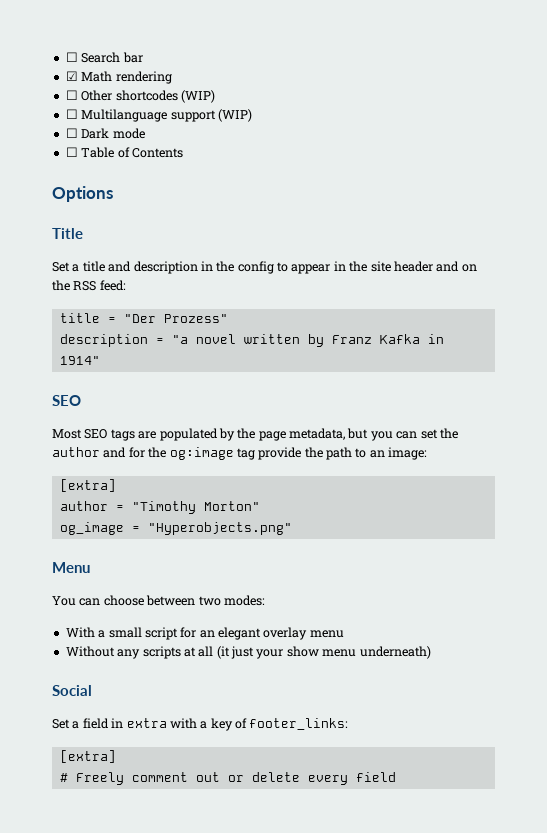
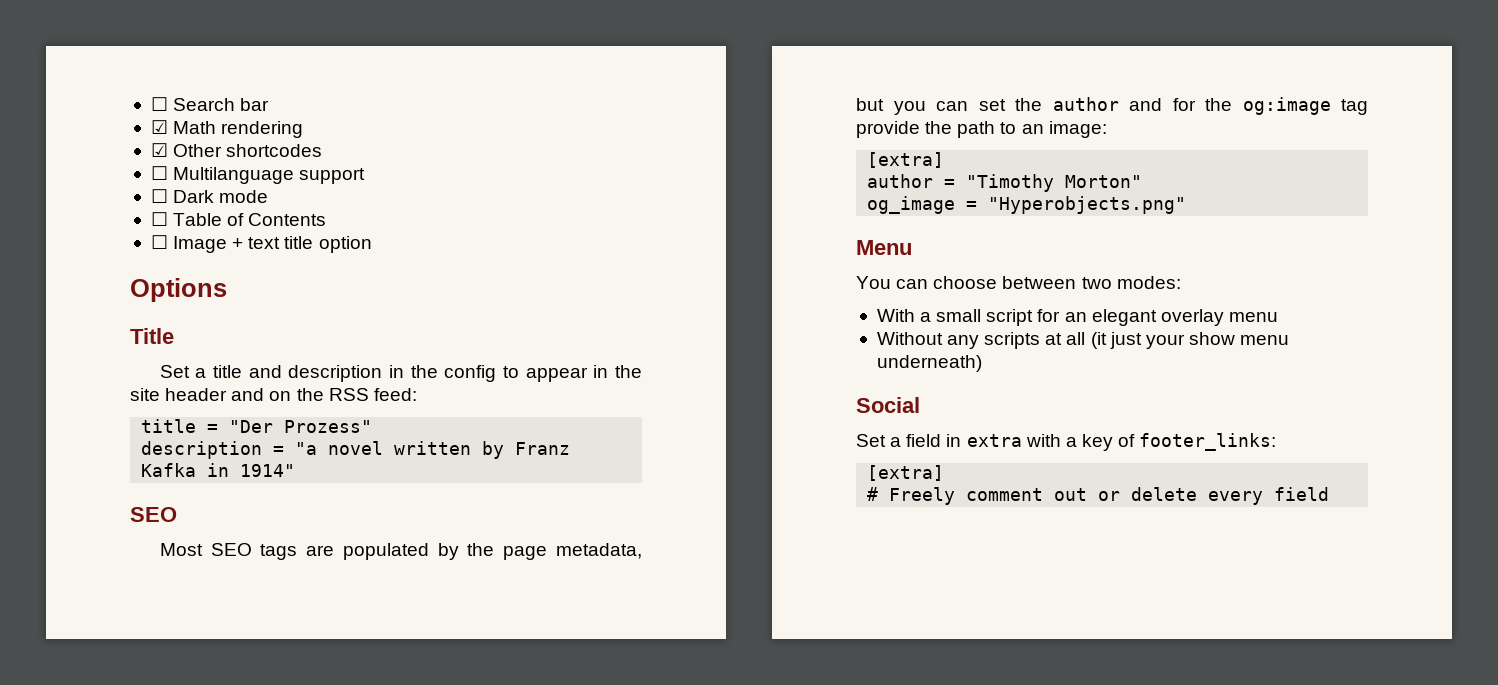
[65,90,78,100] ☐ -> [150,143,168,157] ☑
[180,90,215,103] (WIP) -> (323, 150) none
[217,109,252,122] (WIP) -> (366, 176) none
(183, 153) none -> [150,235,372,253] // ☐ Image + text title option

